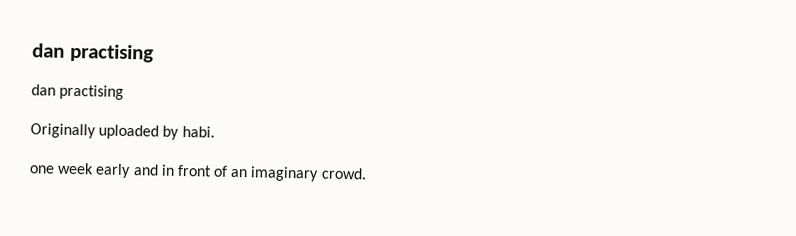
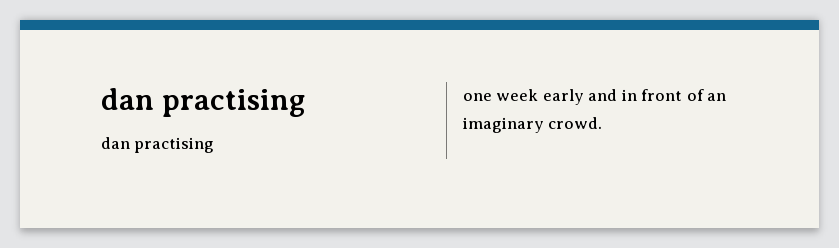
[30,123,215,140] // Originally uploaded by habi. -> (215, 145) none

